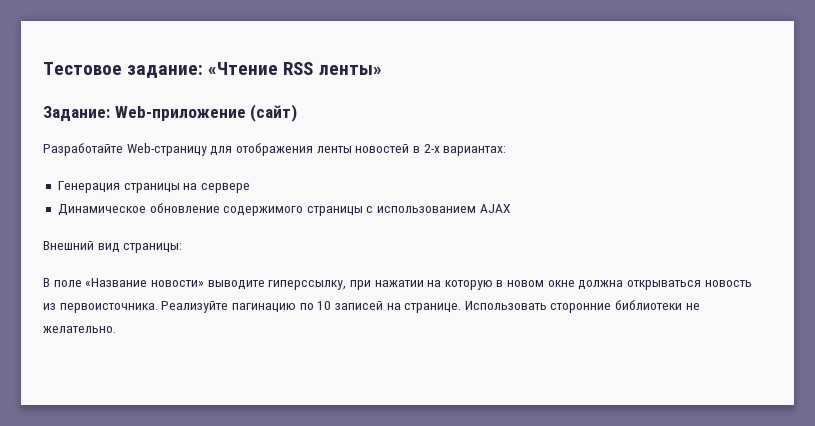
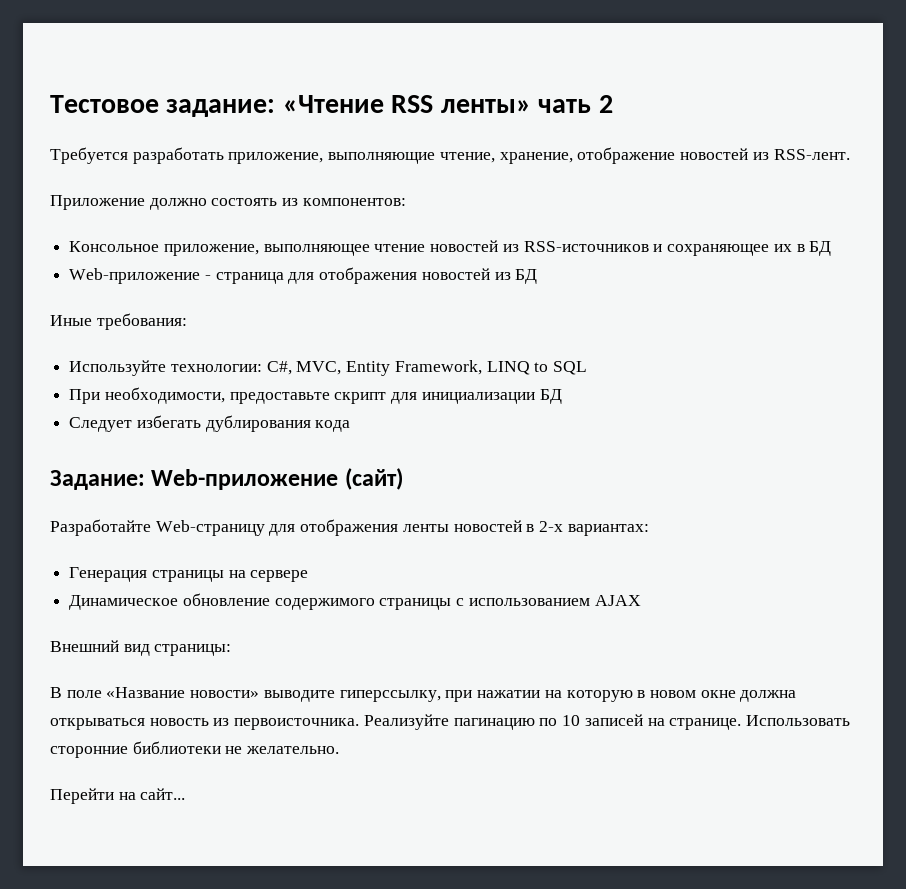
(382, 70) none -> [538,95,613,113] [50,147,850,164] [50,195,406,210] [69,240,832,256] [69,267,538,284] [50,313,187,330] [69,360,588,376] [69,387,562,404] [69,415,351,432] чать 2 // Требуется разработать приложение, выполняющие чтение, хранение, отображение новостей из RSS-лент. // Приложение должно состоять из компонентов: // Консольное приложение, выполняющее чтение новостей из RSS-источников и сохраняющее их в БД // Web-приложение - страница для отображения новостей из БД // Иные требования: // Используйте технологии: С#, MVC, Entity Framework, LINQ to SQL // При необходимости, предоставьте скрипт для инициализации БД // Следует избегать дублирования кода
(116, 329) none -> [50,788,186,804] // Перейти на сайт...

